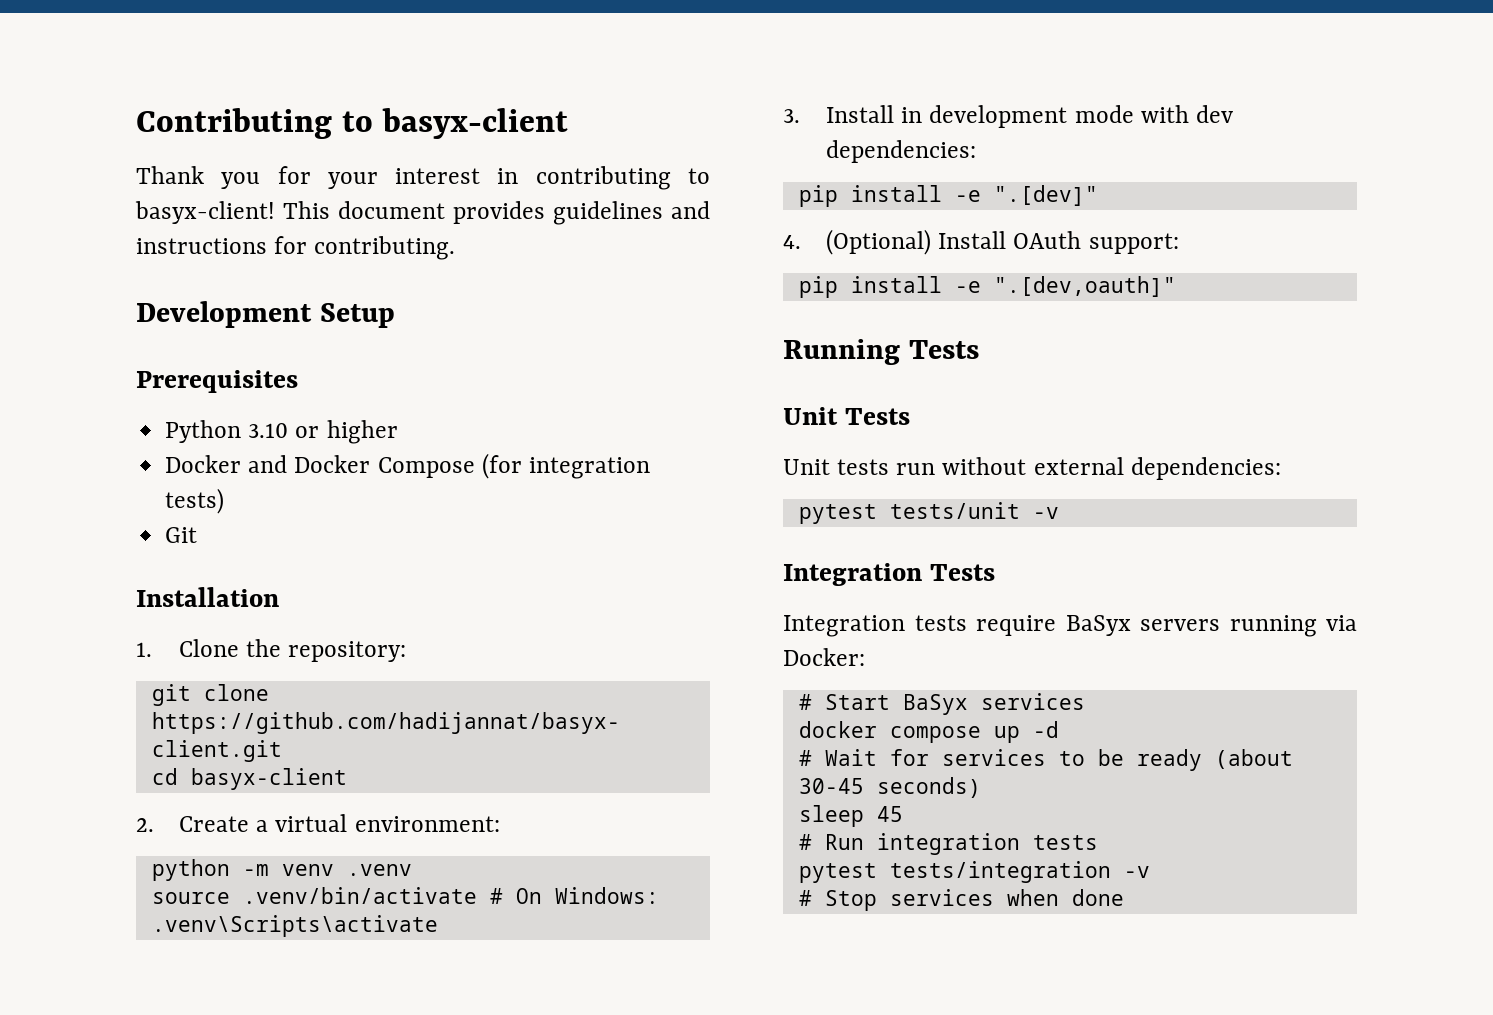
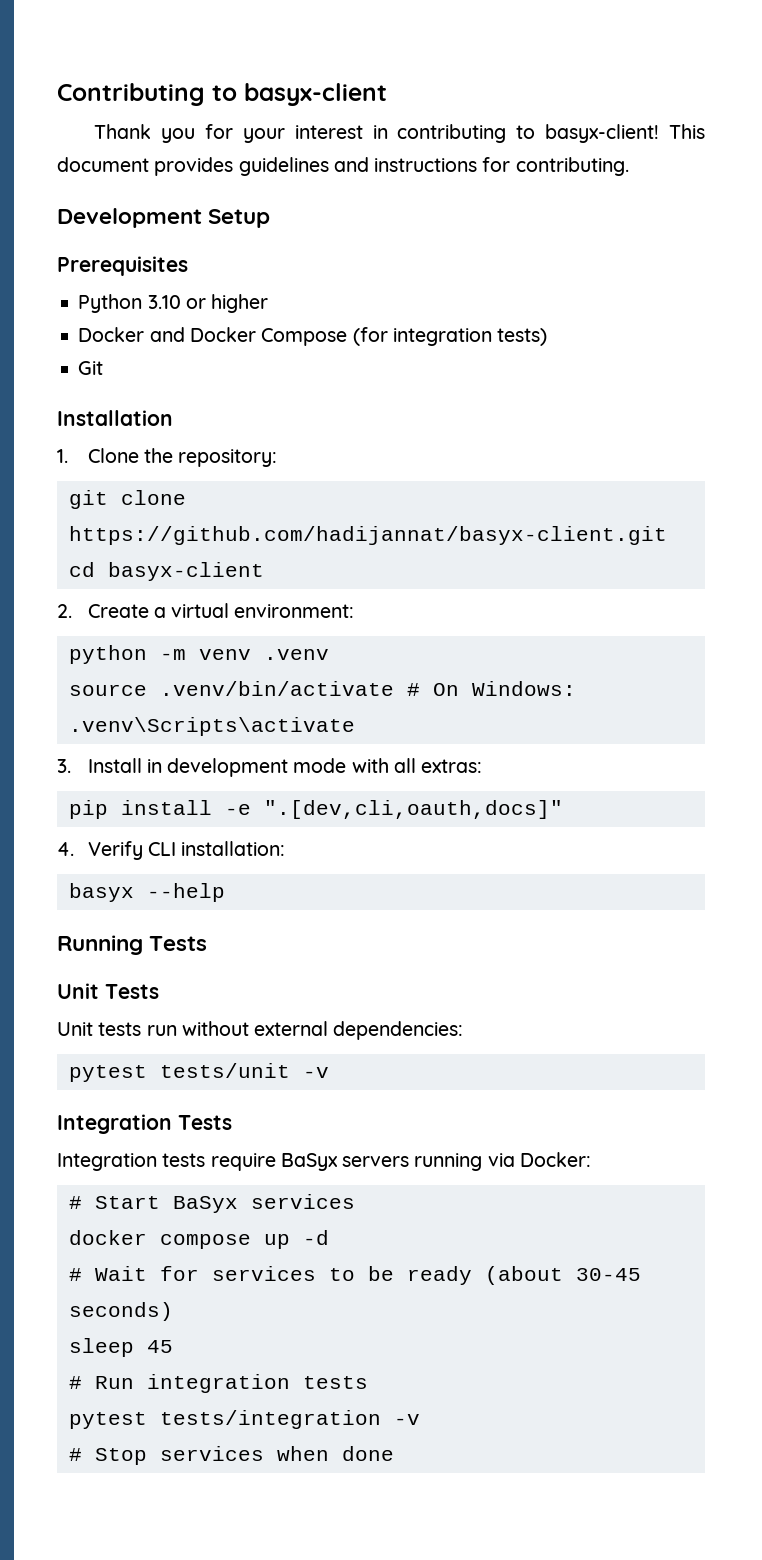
[1195,105,1233,123] [826,140,977,163] [798,185,1098,207] dev dependencies: // pip install -e ".[dev]" -> [393,758,483,773] [68,800,563,819] all extras: // pip install -e ".[dev,cli,oauth,docs]"
[826,229,1179,255] [798,276,1176,298] (Optional) Install OAuth support: // pip install -e ".[dev,oauth]" -> [87,841,286,860] [68,883,225,902] Verify CLI installation: // basyx --help

